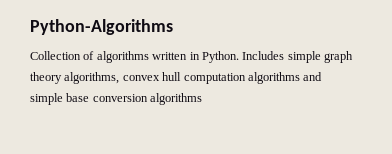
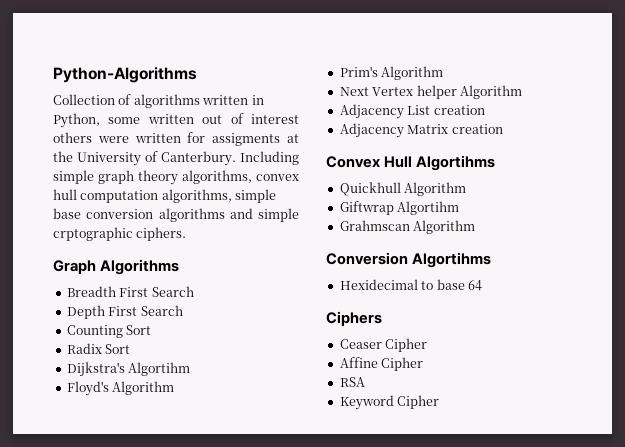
[201,51,285,63] Python. Includes -> [53,113,299,128] [53,132,299,146] [53,151,299,166] Python, some written out of interest others were written for assigments at the University of Canterbury. Including
[247,72,323,84] algorithms and -> [161,189,232,203] algorithms,
(203, 99) none -> [229,208,299,222] [53,227,187,241] [53,259,180,275] [66,286,194,297] [66,305,183,319] [66,325,152,338] [66,343,131,354] [66,362,191,377] [66,381,175,396] [339,66,444,80] [339,85,522,99] [339,104,485,119] [339,123,503,138] [326,155,496,171] [339,182,467,196] [339,201,460,215] [339,220,476,234] [326,252,492,268] [339,279,482,291] [326,311,382,326] [339,338,428,352] [339,357,424,371] [339,377,365,387] [339,395,440,410] and simple crptographic ciphers. // Graph Algorithms // Breadth First Search // Depth First Search // Counting Sort // Radix Sort // Dijkstra's Algortihm // Floyd's Algorithm // Prim's Algorithm // Next Vertex helper Algorithm // Adjacency List creation // Adjacency Matrix creation // Convex Hull Algortihms // Quickhull Algorithm // Giftwrap Algortihm // Grahmscan Algorithm // Conversion Algortihms // Hexidecimal to base 64 // Ciphers // Ceaser Cipher // Affine Cipher // RSA // Keyword Cipher

